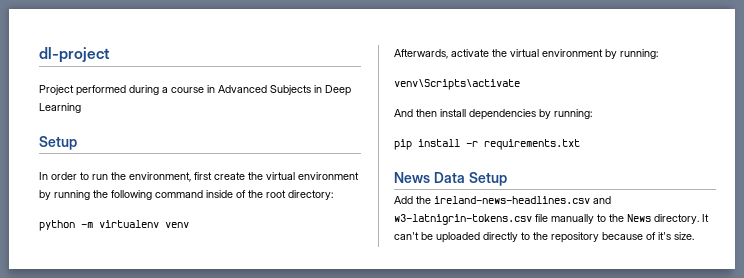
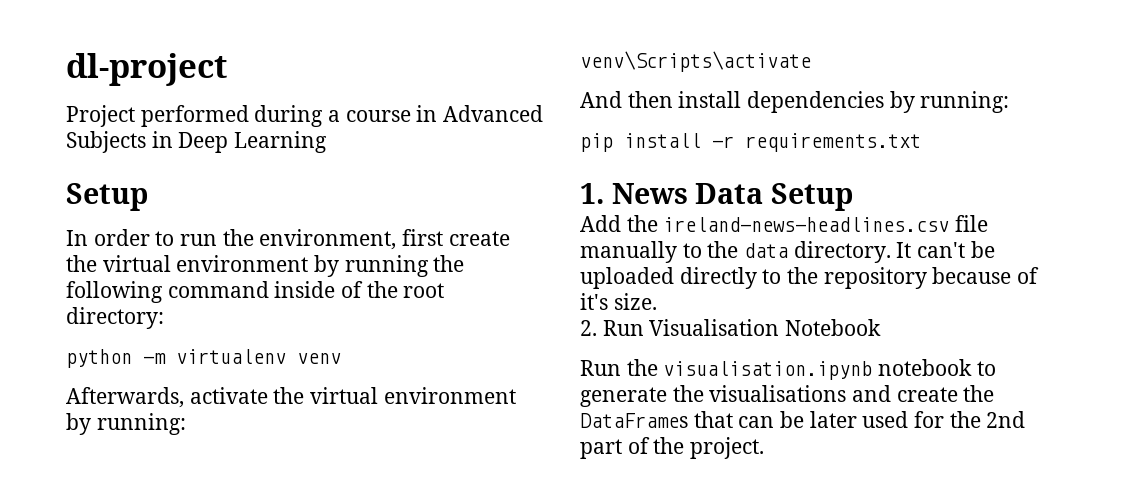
(580, 144) none -> [580,183,604,204] 1.
[593,196,611,204] [394,214,532,225] and w3-latnigrin-tokens.csv -> (950, 224) none
[627,214,651,222] News -> [744,243,789,258] data
(694, 236) none -> [580,319,882,336] [580,359,996,380] [580,385,995,407] [580,411,1026,428] [580,437,765,459] // 2. Run Visualisation Notebook // Run the visualisation.ipynb notebook to generate the visualisations and create the DataFrames that can be later used for the 2nd part of the project.

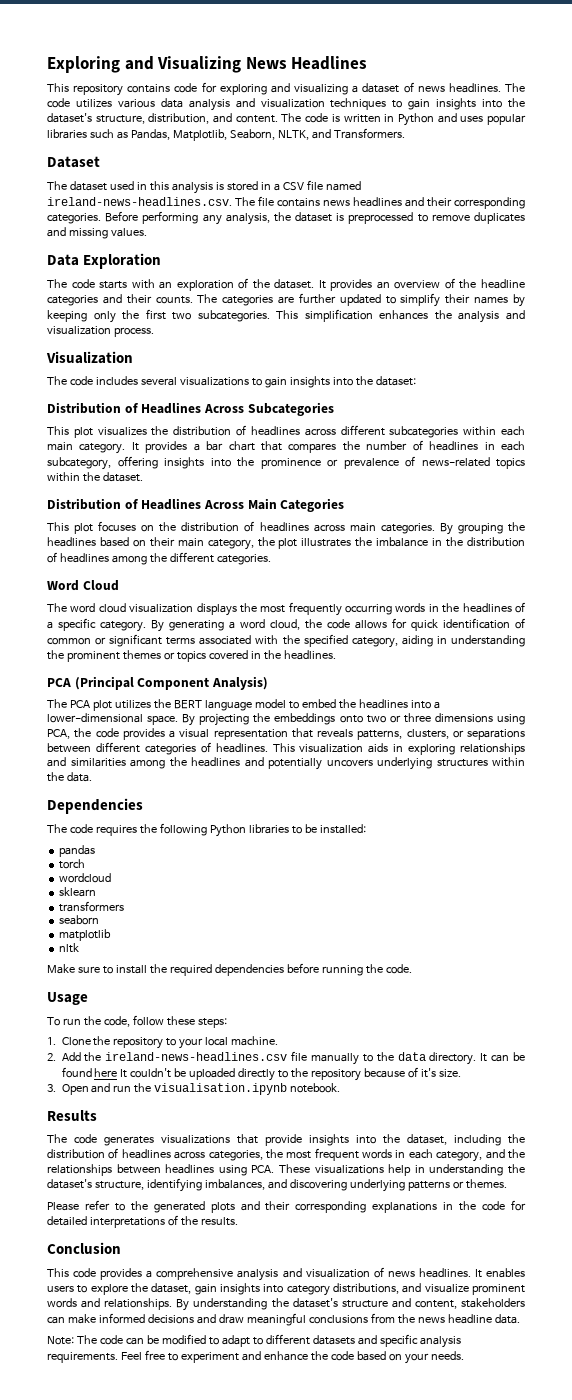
[66,53,227,86] [66,105,544,127] [66,131,328,153] [66,183,148,211] [66,229,510,250] [66,255,465,277] [66,281,445,303] [66,307,164,329] [66,349,341,368] [66,387,516,408] [66,413,186,435] [580,51,811,72] [580,91,1010,113] [580,133,921,152] [580,183,854,211] dl-project // Project performed during a course in Advanced Subjects in Deep Learning // Setup // In order to run the environment, first create the virtual environment by running the following command inside of the root directory: // python -m virtualenv venv // Afterwards, activate the virtual environment by running: // venv\Scripts\activate // And then install dependencies by running: // pip install -r requirements.txt // 1. News Data Setup // -> [47,56,368,73] [47,82,525,96] [47,98,526,111] [47,113,526,126] [47,128,405,141] [47,156,100,168] [47,180,361,194] [47,196,525,209] [47,211,525,225] [47,227,147,239] [47,253,162,269] [47,278,526,291] [47,293,526,307] [47,309,526,323] [47,326,154,337] [46,351,133,364] [47,376,416,388] [47,402,334,416] [47,425,525,438] [47,440,525,454] [47,456,525,470] [47,472,143,482] [47,498,345,512] [47,521,526,535] [47,537,525,550] [47,552,271,565] [47,580,119,591] [47,602,525,616] [47,618,525,632] [47,634,525,648] [47,650,336,662] [47,676,268,690] [47,699,440,711] [47,713,525,726] [47,728,525,740] [47,742,525,755] [47,757,525,770] [47,772,92,782] [47,798,143,814] [47,823,366,837] [59,845,96,857] [59,859,86,869] [59,873,112,883] [59,887,97,897] [59,901,125,912] [59,915,100,925] [59,929,112,941] [59,943,80,953] [47,963,412,976] [47,992,88,1005] [47,1015,227,1028] [47,1036,279,1049] [47,1053,56,1061] Exploring and Visualizing News Headlines // This repository contains code for exploring and visualizing a dataset of news headlines. The code utilizes various data analysis and visualization techniques to gain insights into the dataset's structure, distribution, and content. The code is written in Python and uses popular libraries such as Pandas, Matplotlib, Seaborn, NLTK, and Transformers. // Dataset // The dataset used in this analysis is stored in a CSV file named ireland-news-headlines.csv. The file contains news headlines and their corresponding categories. Before performing any analysis, the dataset is preprocessed to remove duplicates and missing values. // Data Exploration // The code starts with an exploration of the dataset. It provides an overview of the headline categories and their counts. The categories are further updated to simplify their names by keeping only the first two subcategories. This simplification enhances the analysis and visualization process. // Visualization // The code includes several visualizations to gain insights into the dataset: // Distribution of Headlines Across Subcategories // This plot visualizes the distribution of headlines across different subcategories within each main category. It provides a bar chart that compares the number of headlines in each subcategory, offering insights into the prominence or prevalence of news-related topics within the dataset. // Distribution of Headlines Across Main Categories // This plot focuses on the distribution of headlines across main categories. By grouping the headlines based on their main category, the plot illustrates the imbalance in the distribution of headlines among the different categories. // Word Cloud // The word cloud visualization displays the most frequently occurring words in the headlines of a specific category. By generating a word cloud, the code allows for quick identification of common or significant terms associated with the specified category, aiding in understanding the prominent themes or topics covered in the headlines. // PCA (Principal Component Analysis) // The PCA plot utilizes the BERT language model to embed the headlines into a lower-dimensional space. By projecting the embeddings onto two or three dimensions using PCA, the code provides a visual representation that reveals patterns, clusters, or separations between different categories of headlines. This visualization aids in exploring relationships and similarities among the headlines and potentially uncovers underlying structures within the data. // Dependencies // The code requires the following Python libraries to be installed: // pandas // torch // wordcloud // sklearn // transformers // seaborn // matplotlib // nltk // Make sure to install the required dependencies before running the code. // Usage // To run the code, follow these steps: // 1. Clone the repository to your local machine. // 2.
[917,242,966,258] can't -> [491,1052,526,1062] [61,1067,172,1078] can be found here It couldn't
[580,319,882,336] [580,359,996,380] [580,385,995,407] [580,411,1026,428] [580,437,765,459] 2. Run Visualisation Notebook // Run the visualisation.ipynb notebook to generate the visualisations and create the DataFrames that can be later used for the 2nd part of the project. -> [47,1083,341,1095] [47,1110,97,1121] [47,1134,525,1146] [47,1148,525,1162] [47,1164,526,1176] [47,1178,507,1192] [47,1200,526,1213] [47,1215,238,1228] [47,1242,121,1254] [47,1267,525,1281] [47,1283,525,1296] [47,1298,526,1311] [47,1313,520,1326] [47,1334,461,1348] [47,1350,464,1364] 3. Open and run the visualisation.ipynb notebook. // Results // The code generates visualizations that provide insights into the dataset, including the distribution of headlines across categories, the most frequent words in each category, and the relationships between headlines using PCA. These visualizations help in understanding the dataset's structure, identifying imbalances, and discovering underlying patterns or themes. // Please refer to the generated plots and their corresponding explanations in the code for detailed interpretations of the results. // Conclusion // This code provides a comprehensive analysis and visualization of news headlines. It enables users to explore the dataset, gain insights into category distributions, and visualize prominent words and relationships. By understanding the dataset's structure and content, stakeholders can make informed decisions and draw meaningful conclusions from the news headline data. // Note: The code can be modified to adapt to different datasets and specific analysis requirements. Feel free to experiment and enhance the code based on your needs.

